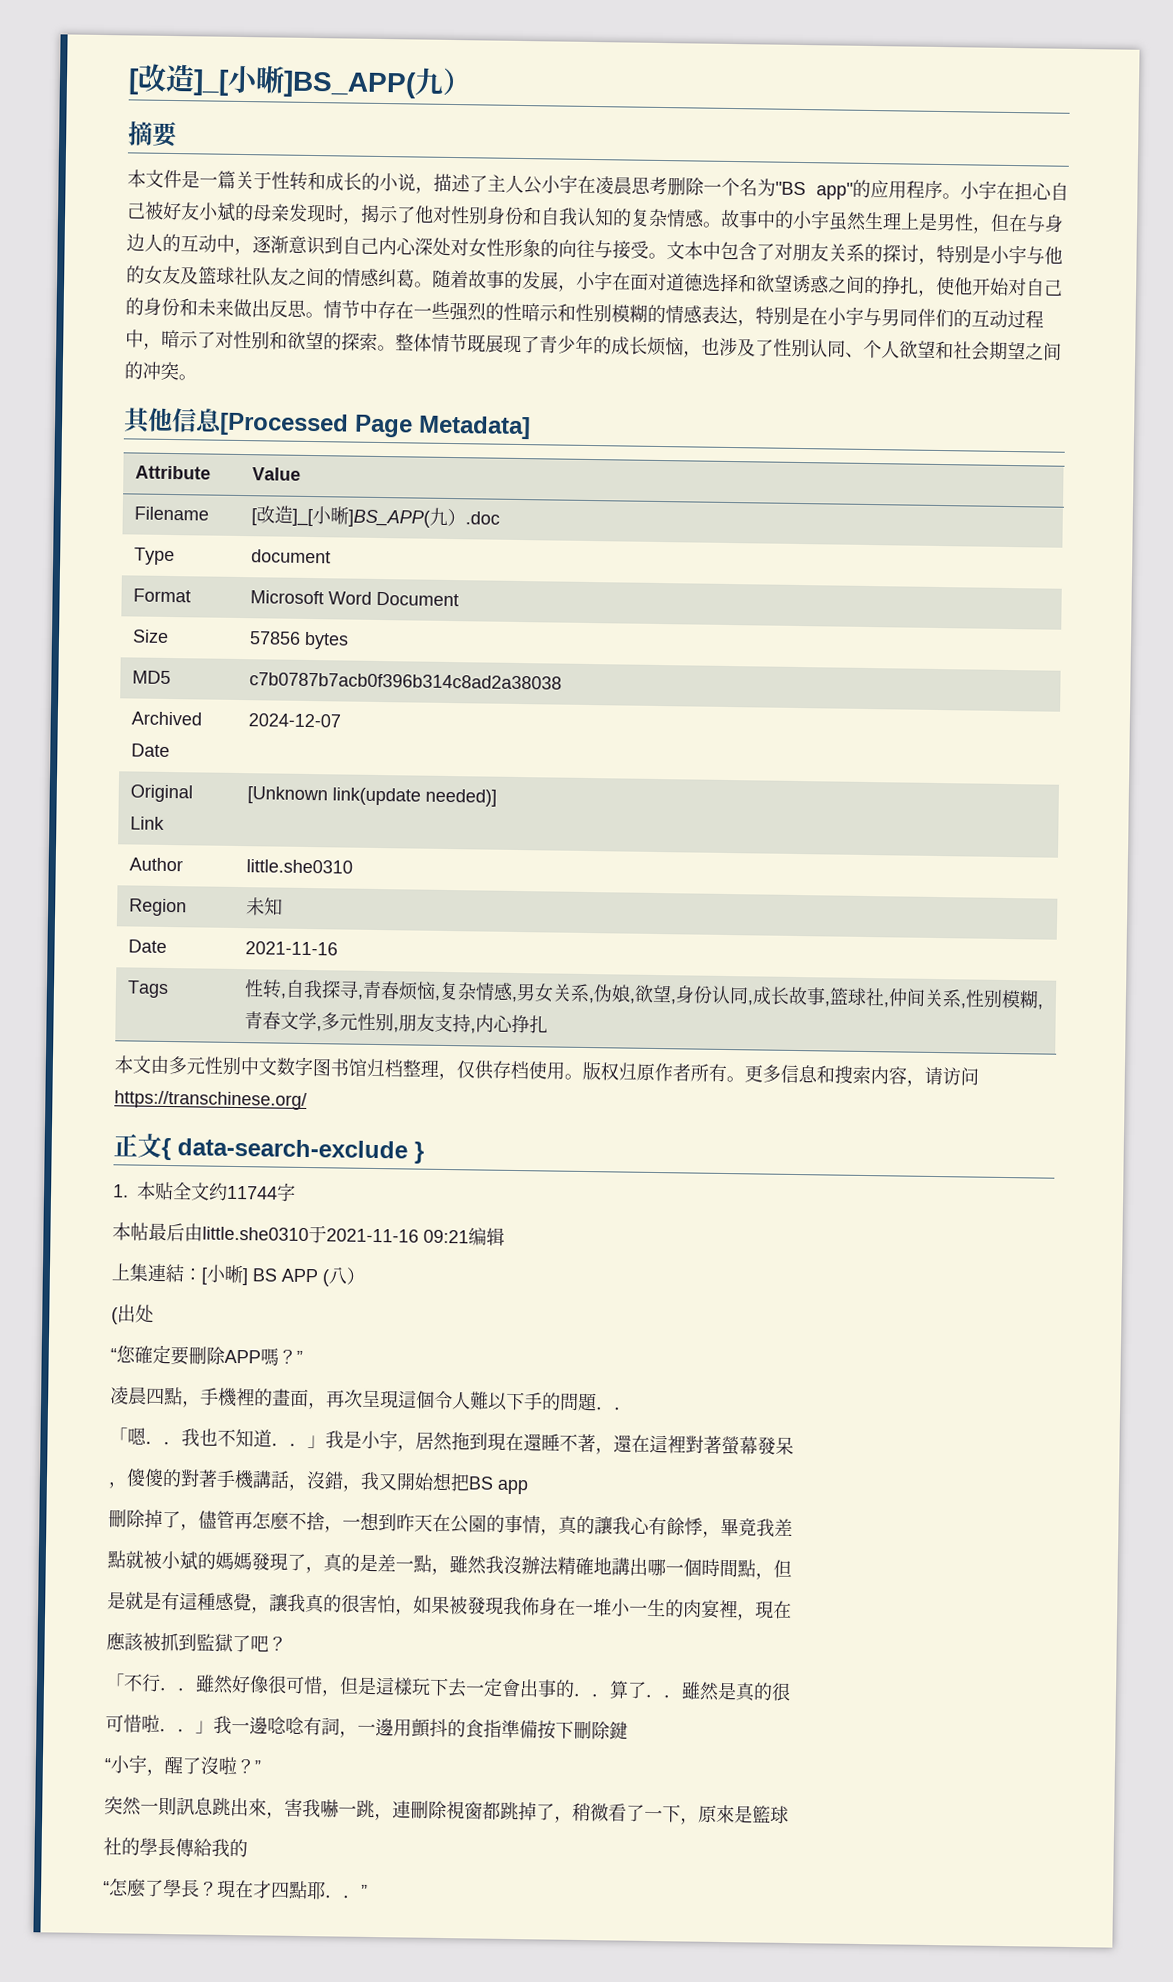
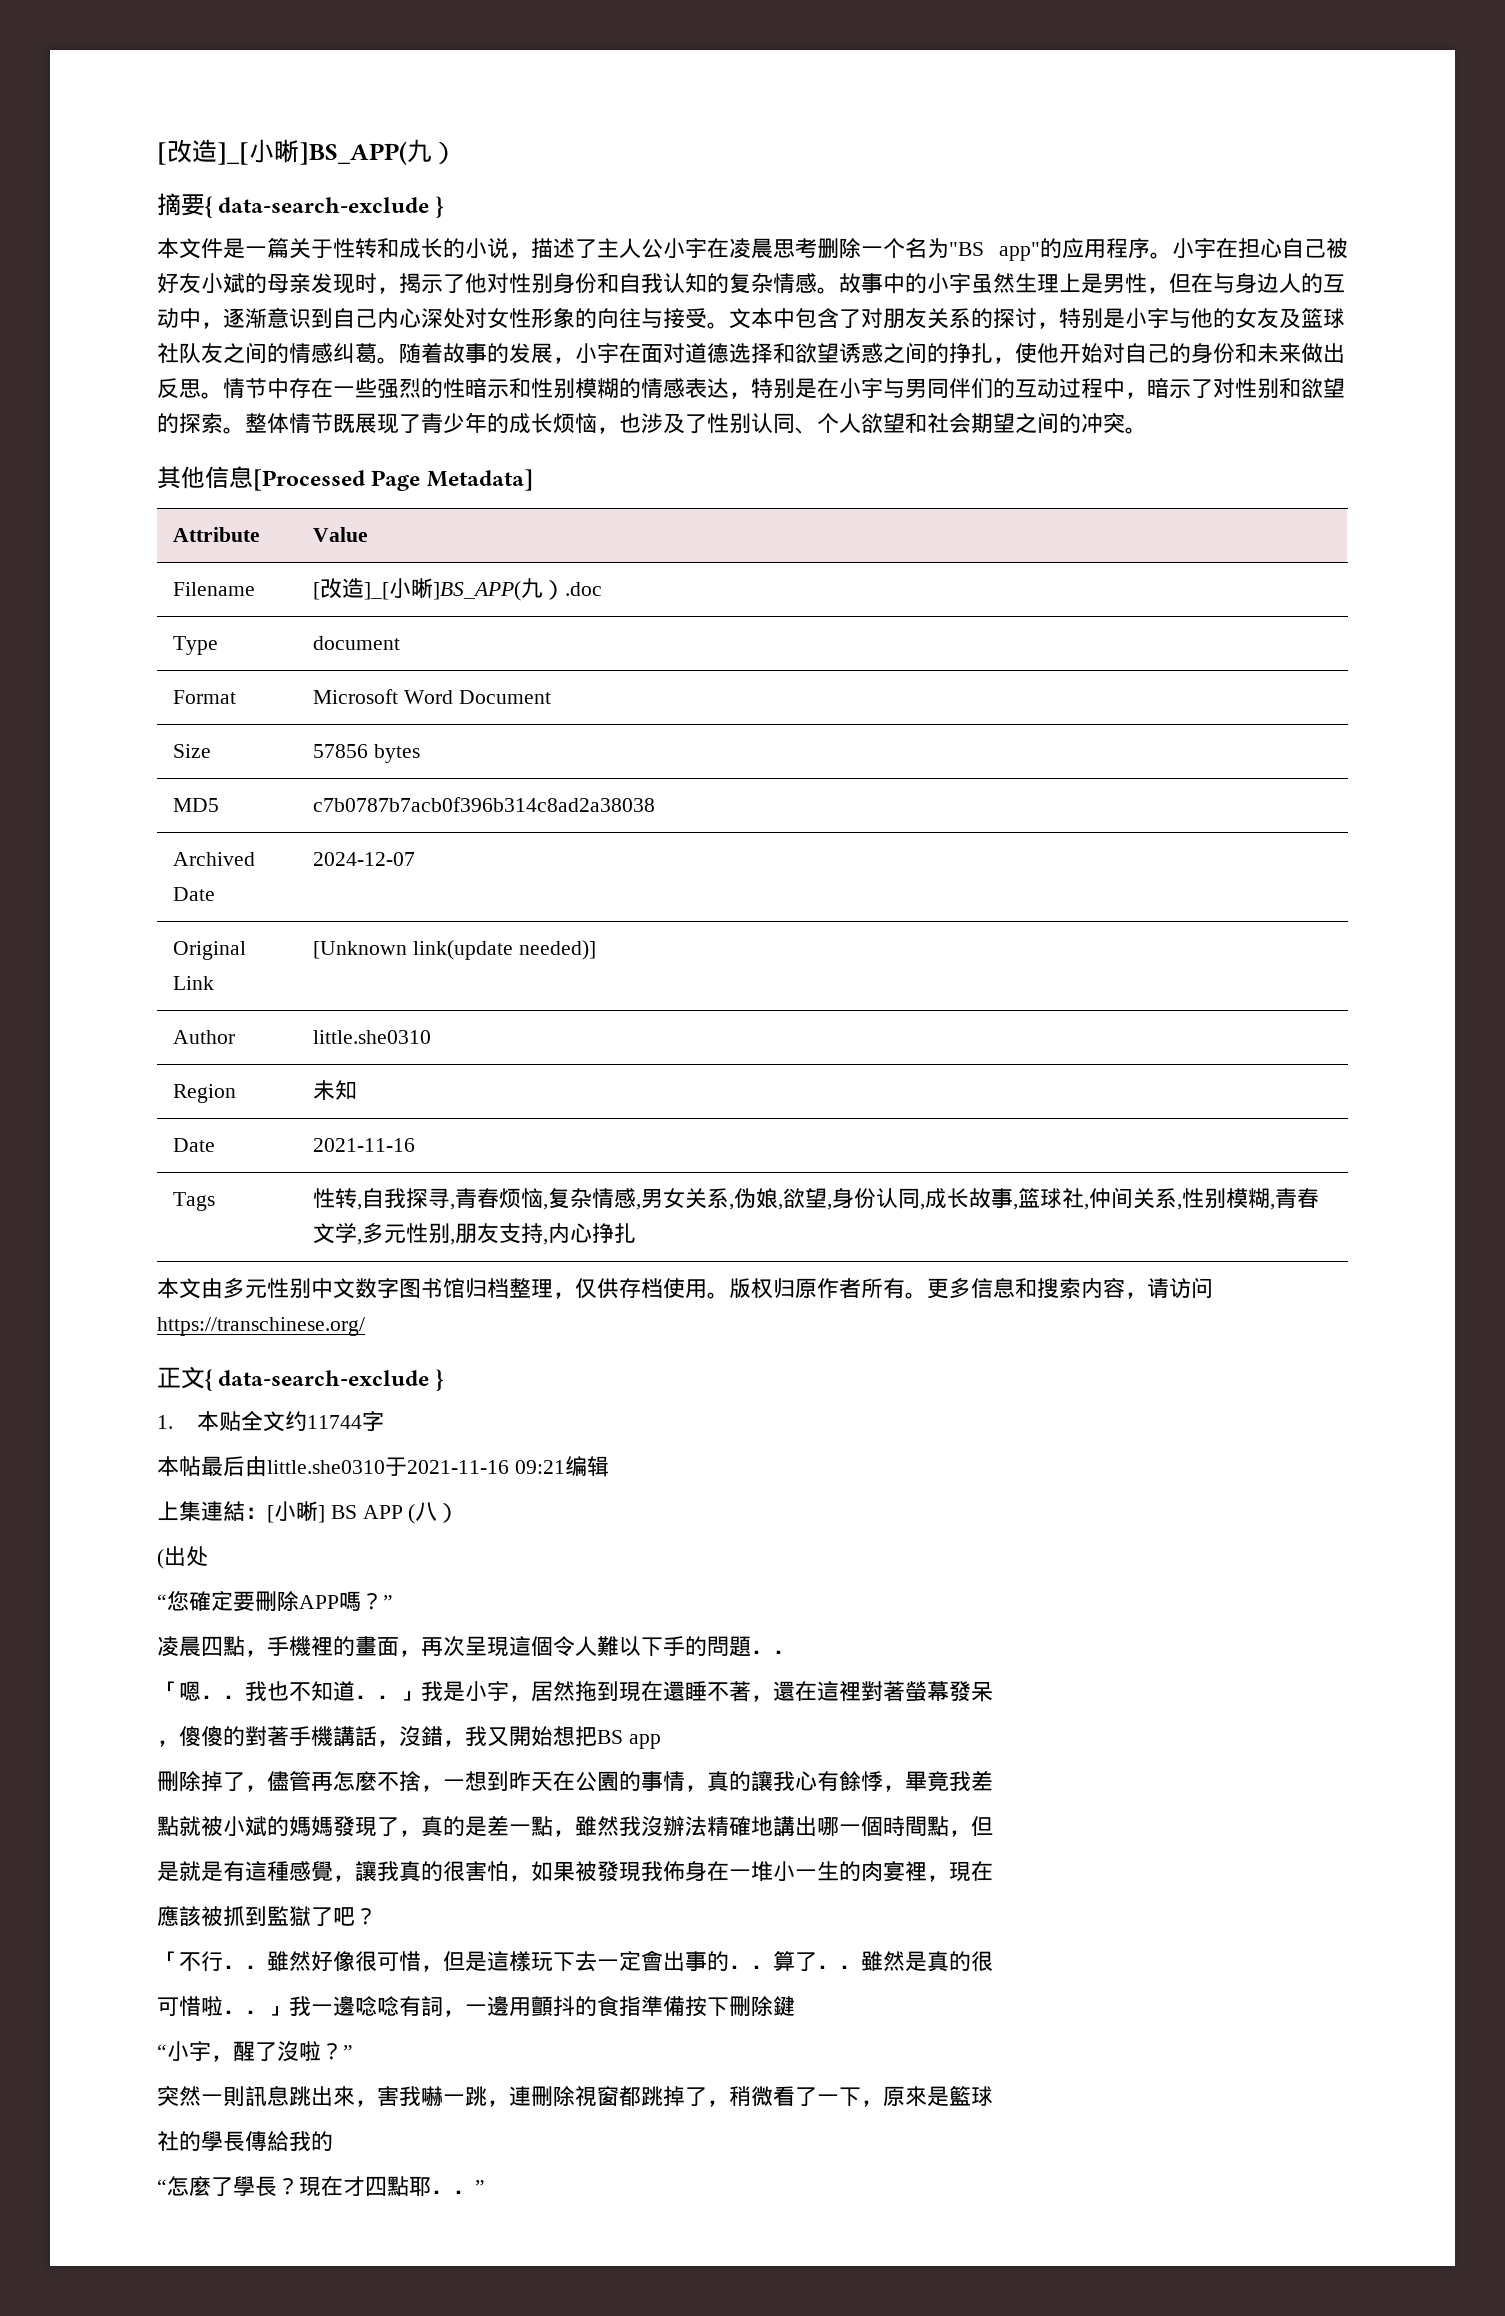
(178, 134) none -> [205,196,444,218] { data-search-exclude }

